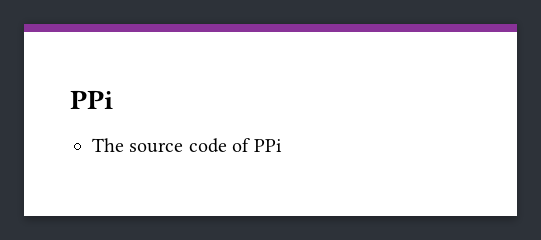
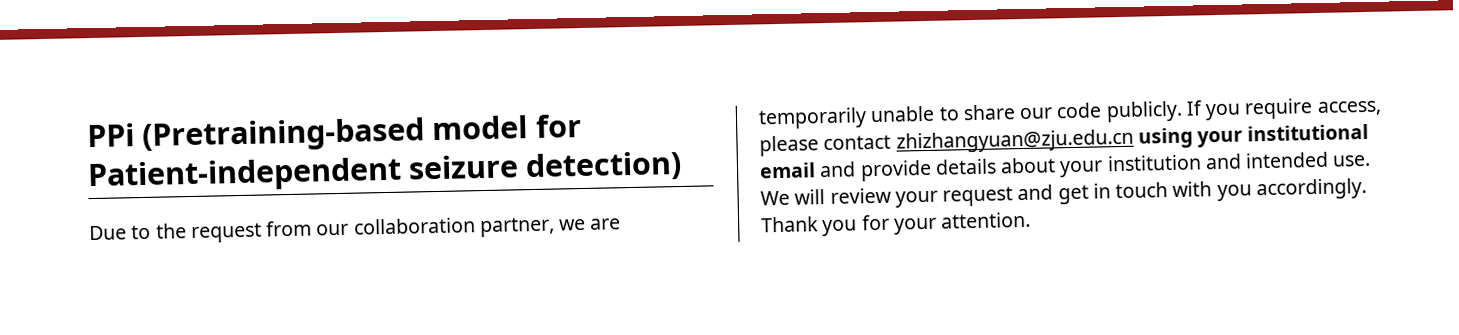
[70,90,113,109] [92,138,282,153] PPi // The source code of PPi -> [86,114,582,153] [87,150,683,194] [89,216,622,244] [758,98,1382,130] [759,123,1370,157] [759,151,1372,182] [760,177,1367,208] [761,211,1032,237] PPi (Pretraining-based model for Patient-independent seizure detection) // Due to the request from our collaboration partner, we are temporarily unable to share our code publicly. If you require access, please contact zhizhangyuan@zju.edu.cn using your institutional email and provide details about your institution and intended use. We will review your request and get in touch with you accordingly. Thank you for your attention.

